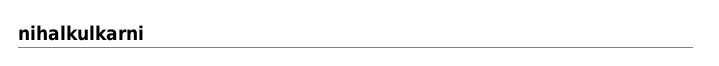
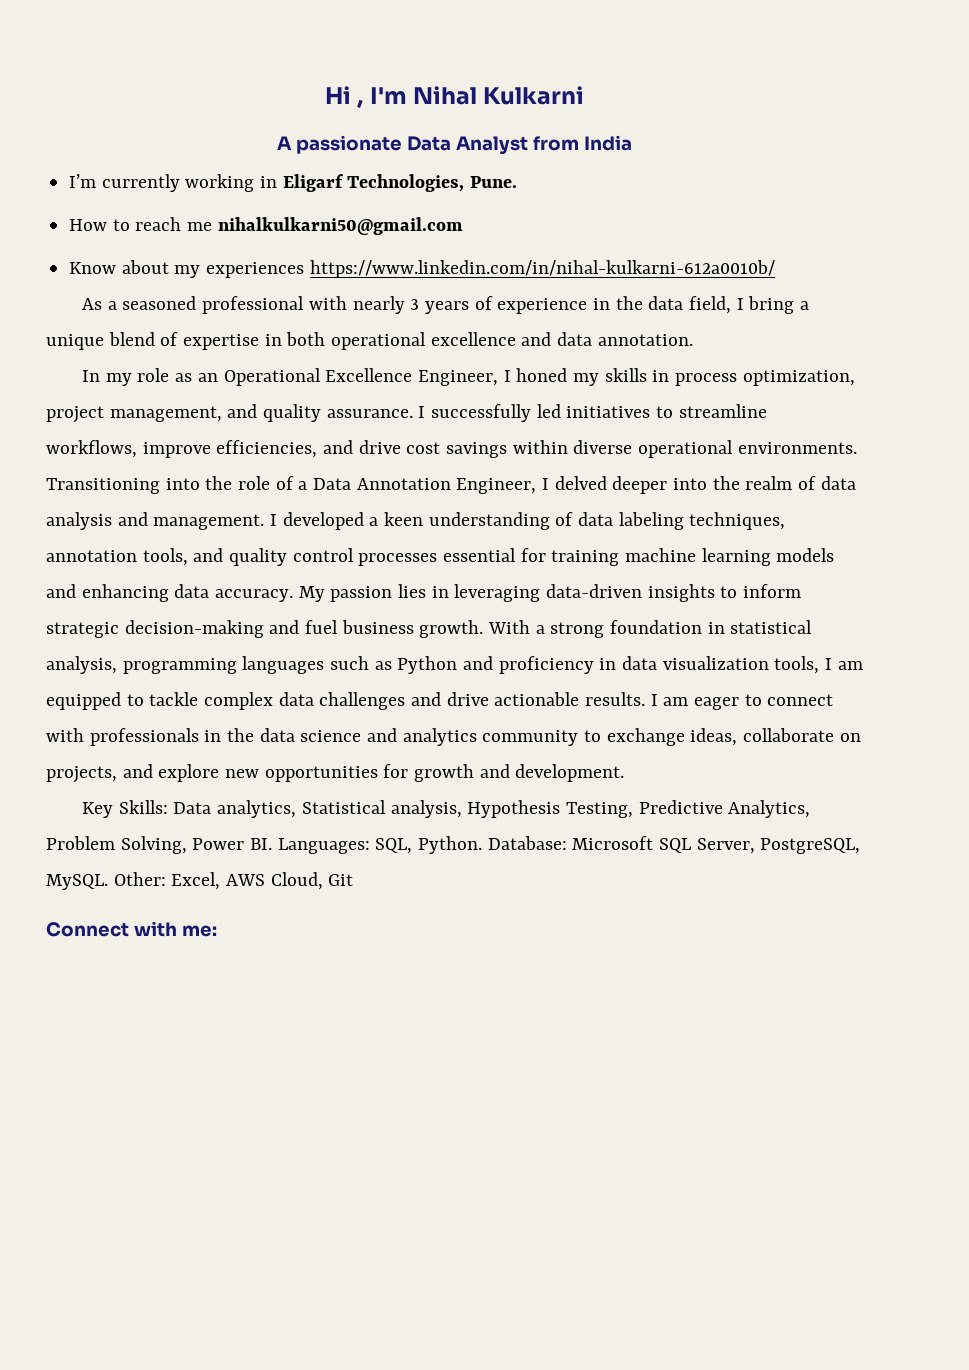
[18,25,144,41] nihalkulkarni -> [325,86,584,108] [277,135,632,155] [69,174,518,192] [69,217,463,235] [69,260,775,278] [82,296,809,314] [46,332,693,350] [82,368,855,386] [46,404,767,423] [46,440,857,458] [46,476,856,494] [46,512,786,530] [46,548,835,566] [46,584,802,602] [46,620,813,638] [46,656,863,674] [46,692,834,710] [46,728,861,746] [46,764,625,783] [82,800,811,818] [46,836,861,854] [46,872,354,890] [46,921,217,937] Hi , I'm Nihal Kulkarni // A passionate Data Analyst from India // I’m currently working in Eligarf Technologies, Pune. // How to reach me nihalkulkarni50@gmail.com // Know about my experiences https://www.linkedin.com/in/nihal-kulkarni-612a0010b/ // As a seasoned professional with nearly 3 years of experience in the data field, I bring a unique blend of expertise in both operational excellence and data annotation. // In my role as an Operational Excellence Engineer, I honed my skills in process optimization, project management, and quality assurance. I successfully led initiatives to streamline workflows, improve efficiencies, and drive cost savings within diverse operational environments. Transitioning into the role of a Data Annotation Engineer, I delved deeper into the realm of data analysis and management. I developed a keen understanding of data labeling techniques, annotation tools, and quality control processes essential for training machine learning models and enhancing data accuracy. My passion lies in leveraging data-driven insights to inform strategic decision-making and fuel business growth. With a strong foundation in statistical analysis, programming languages such as Python and proficiency in data visualization tools, I am equipped to tackle complex data challenges and drive actionable results. I am eager to connect with professionals in the data science and analytics community to exchange ideas, collaborate on projects, and explore new opportunities for growth and development. // Key Skills: Data analytics, Statistical analysis, Hypothesis Testing, Predictive Analytics, Problem Solving, Power BI. Languages: SQL, Python. Database: Microsoft SQL Server, PostgreSQL, MySQL. Other: Excel, AWS Cloud, Git // Connect with me:

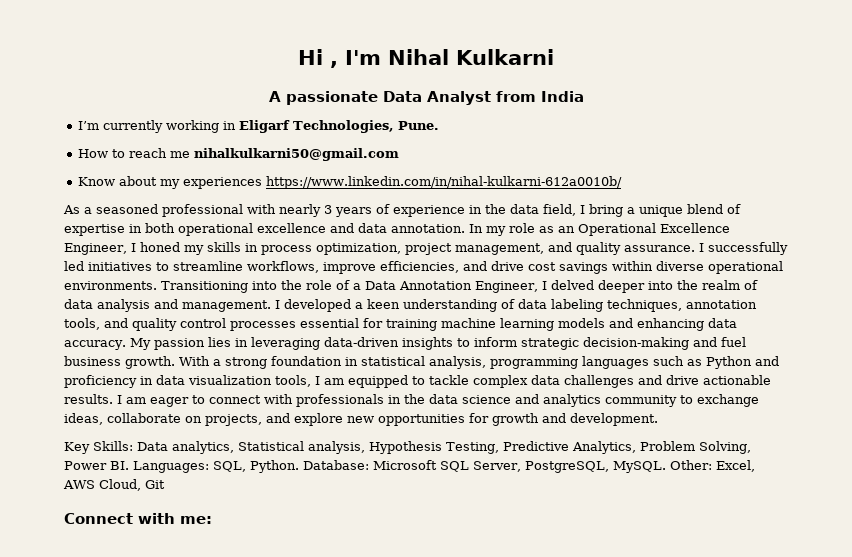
(693, 340) // -> (465, 228) none

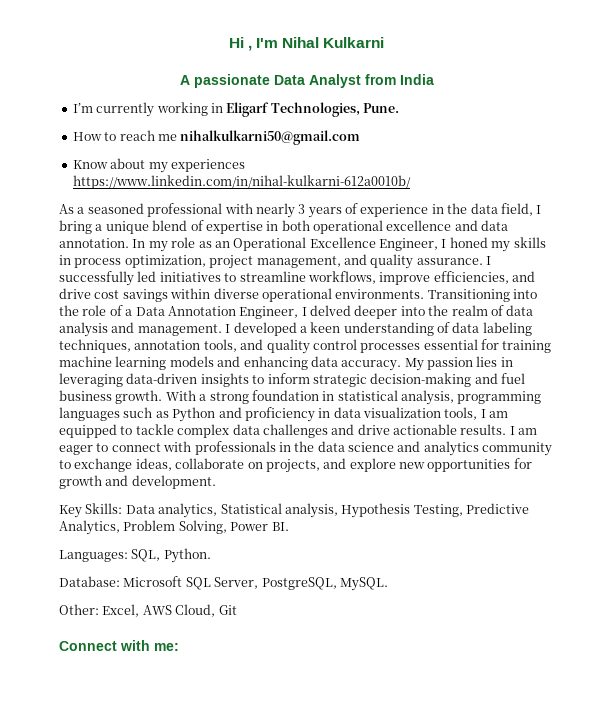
(129, 465) none -> (289, 526) //
(299, 466) none -> (211, 555) //
(666, 467) none -> (388, 584) //

